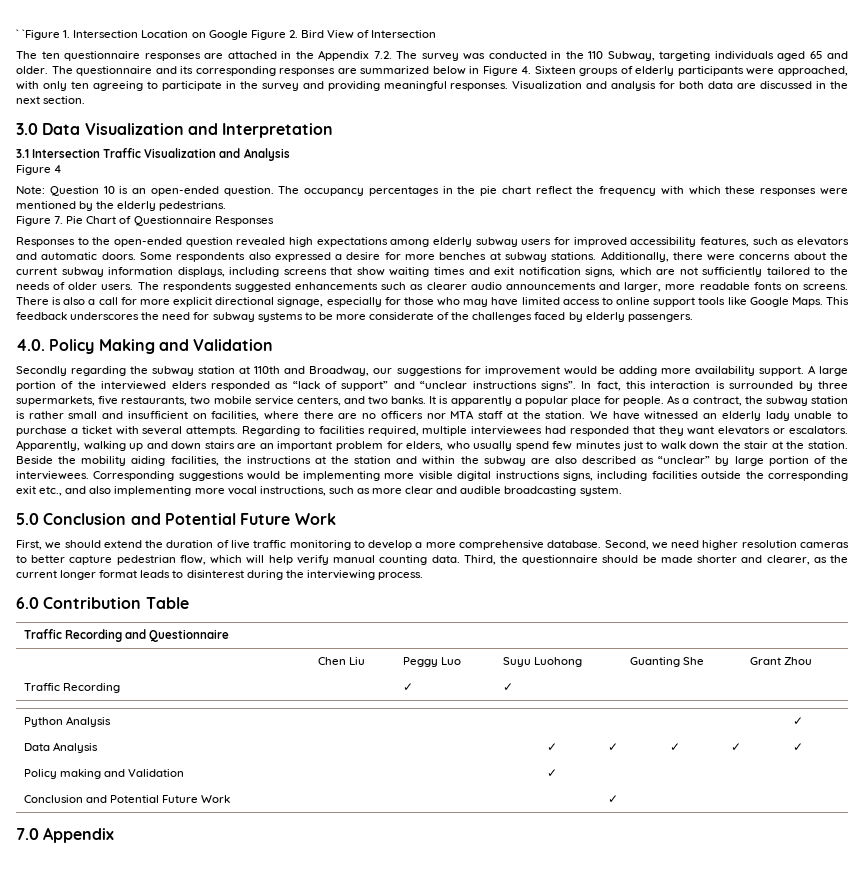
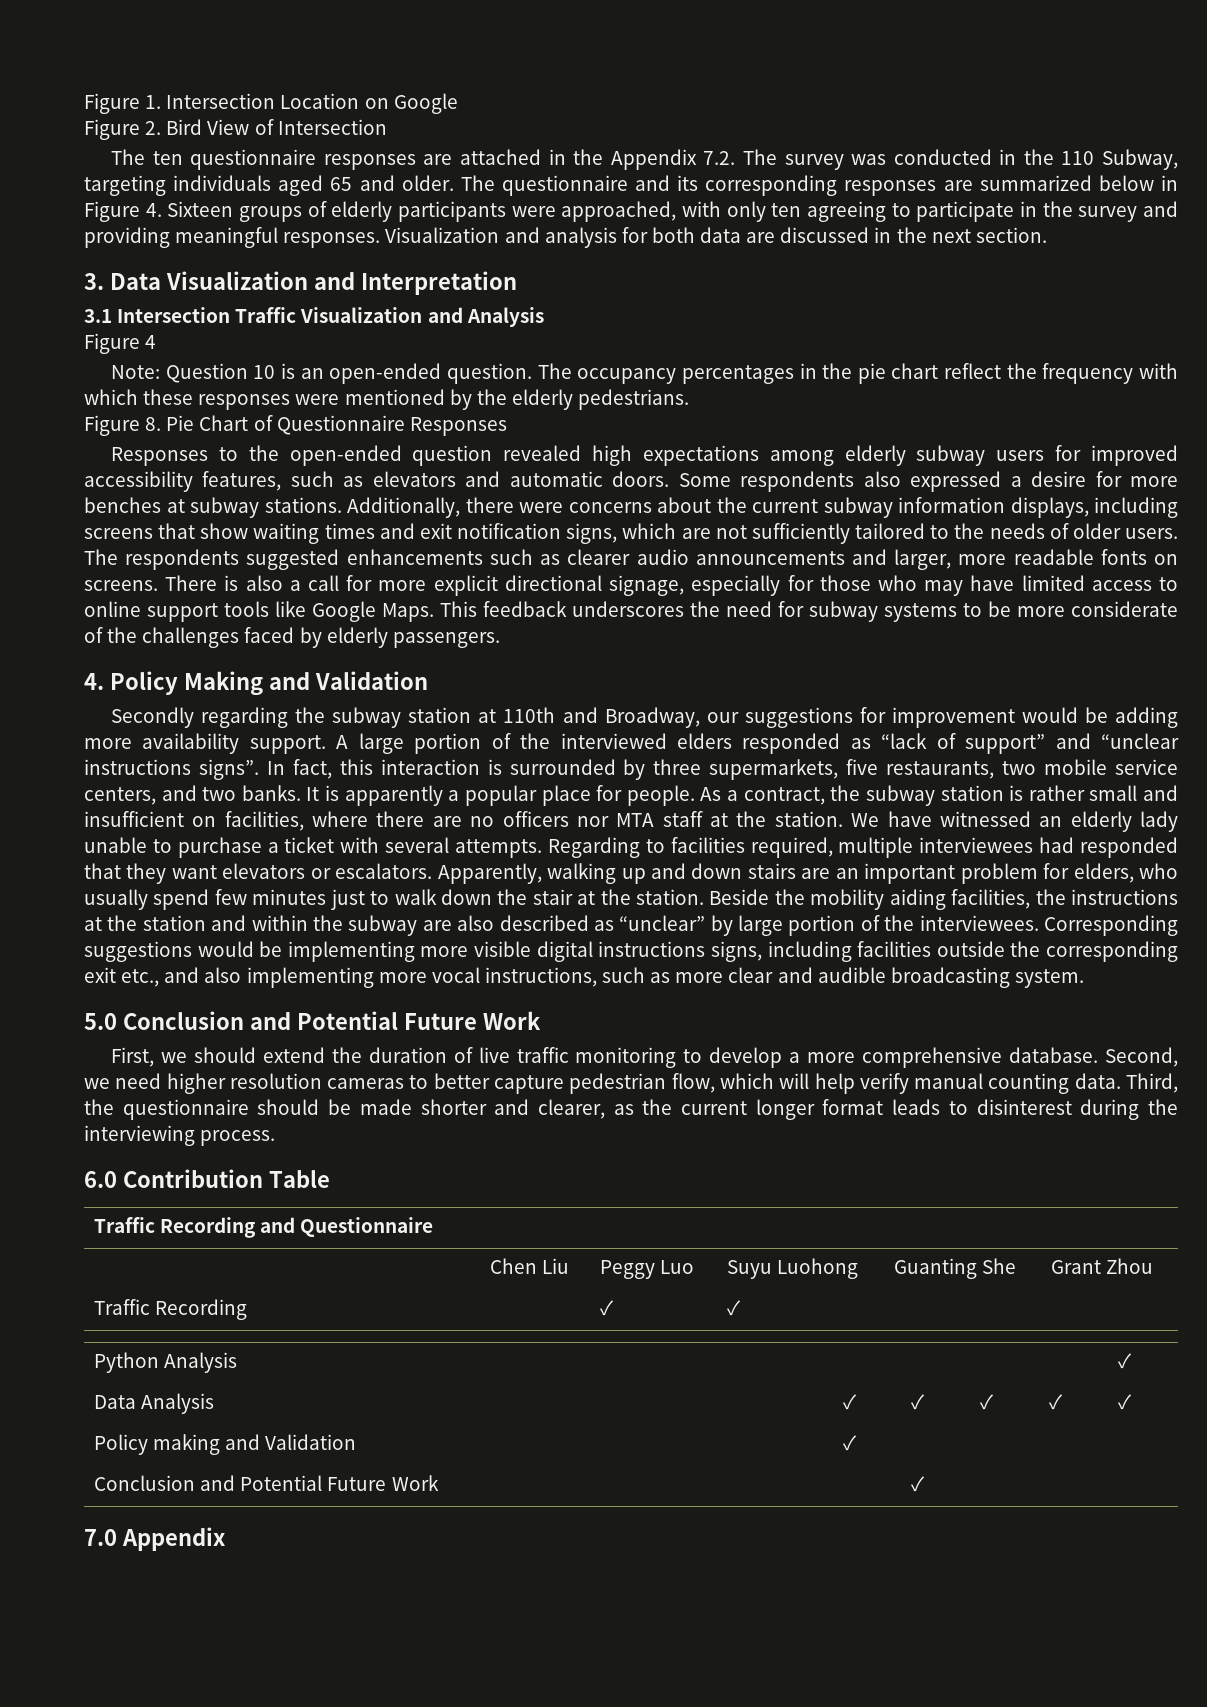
[16,29,61,40] ` `Figure -> [84,93,140,114] Figure
(248, 35) none -> (458, 103) //
[16,123,38,135] 3.0 -> [84,273,104,290] 3.
[54,216,64,224] 7. -> [145,417,162,431] 8.
[16,339,45,351] 4.0. -> [84,673,104,690] 4.

